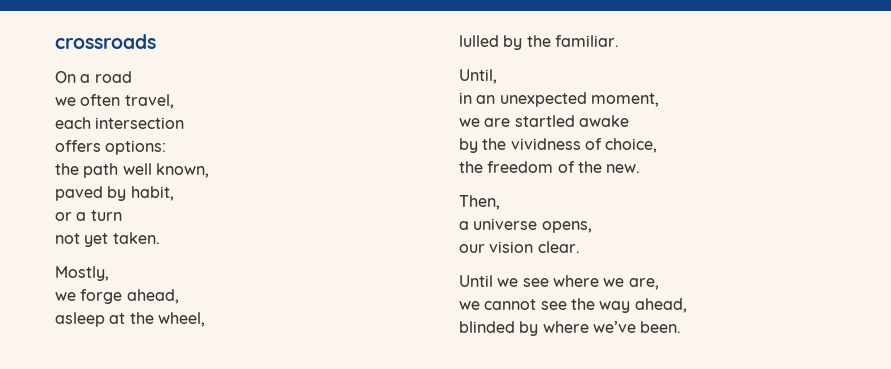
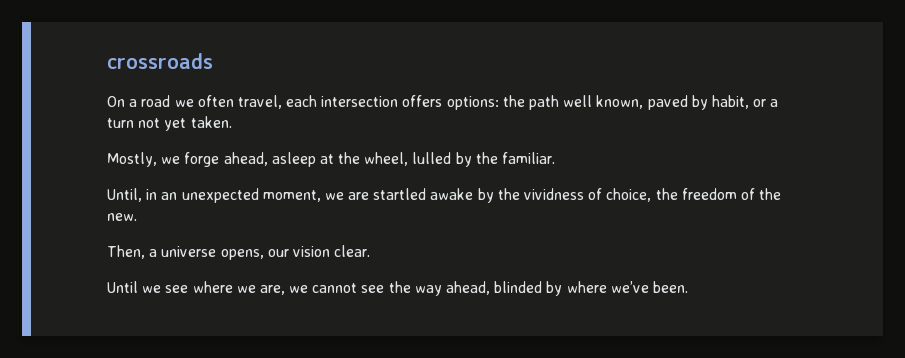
(132, 77) // -> (171, 101) none
(174, 101) // -> (282, 102) none
(185, 123) // -> (399, 101) none
(167, 147) // -> (499, 103) none
(209, 170) // -> (644, 102) none
(174, 193) // -> (749, 102) none
(122, 215) // -> (134, 123) none
(109, 273) // -> (157, 159) none
(179, 296) // -> (268, 159) none
(205, 319) // -> (409, 159) none
(497, 76) // -> (142, 195) none
(659, 100) // -> (321, 196) none
(629, 121) // -> (474, 194) none
(658, 145) // -> (652, 195) none
(500, 202) // -> (145, 252) none
(592, 227) // -> (264, 254) none
(659, 284) // -> (285, 290) none
(687, 305) // -> (491, 288) none

